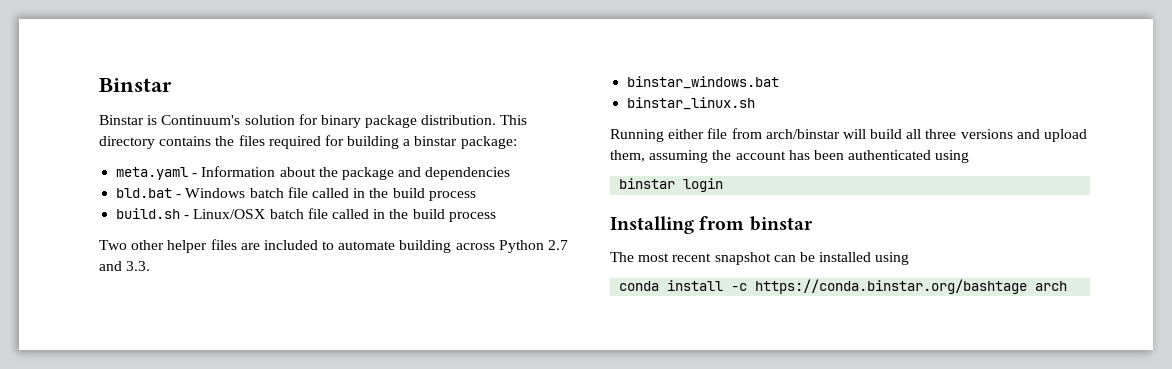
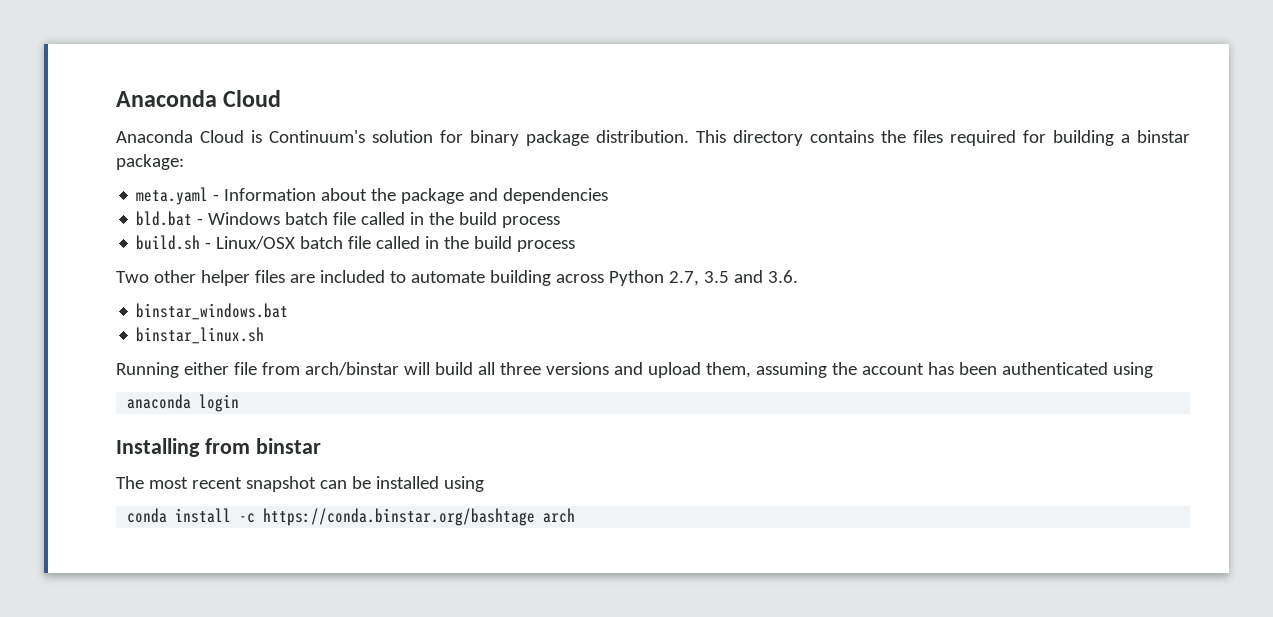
[99,78,172,92] [99,115,144,125] Binstar // Binstar -> [116,90,282,107] [116,130,244,143] Anaconda Cloud // Anaconda Cloud
[548,240,569,250] [99,261,151,271] 2.7 and 3.3. -> [668,270,798,286] 2.7, 3.5 and 3.6.
[619,178,676,189] binstar -> [127,394,192,409] anaconda

